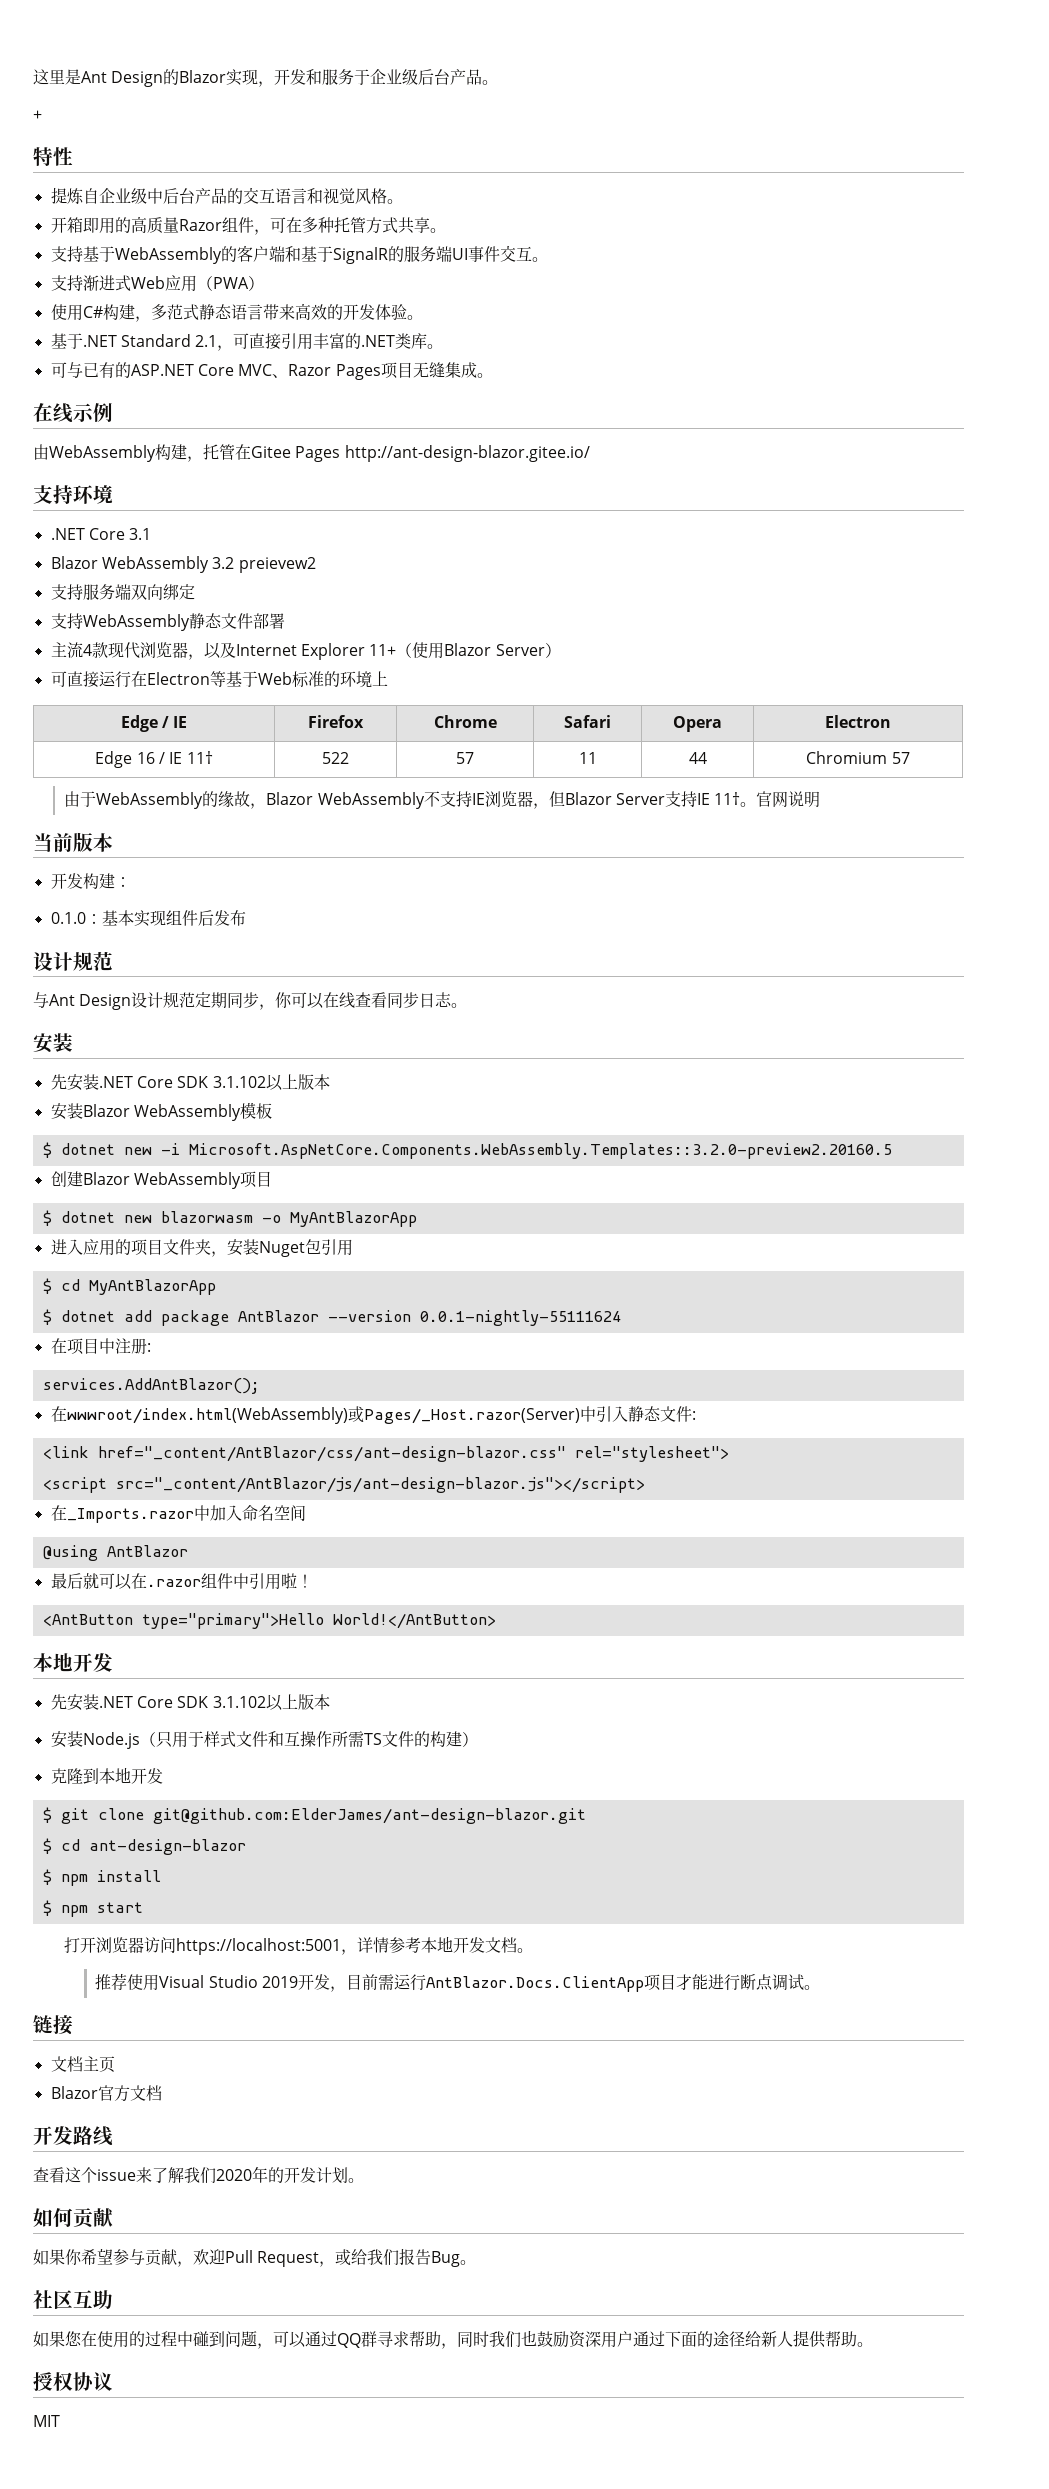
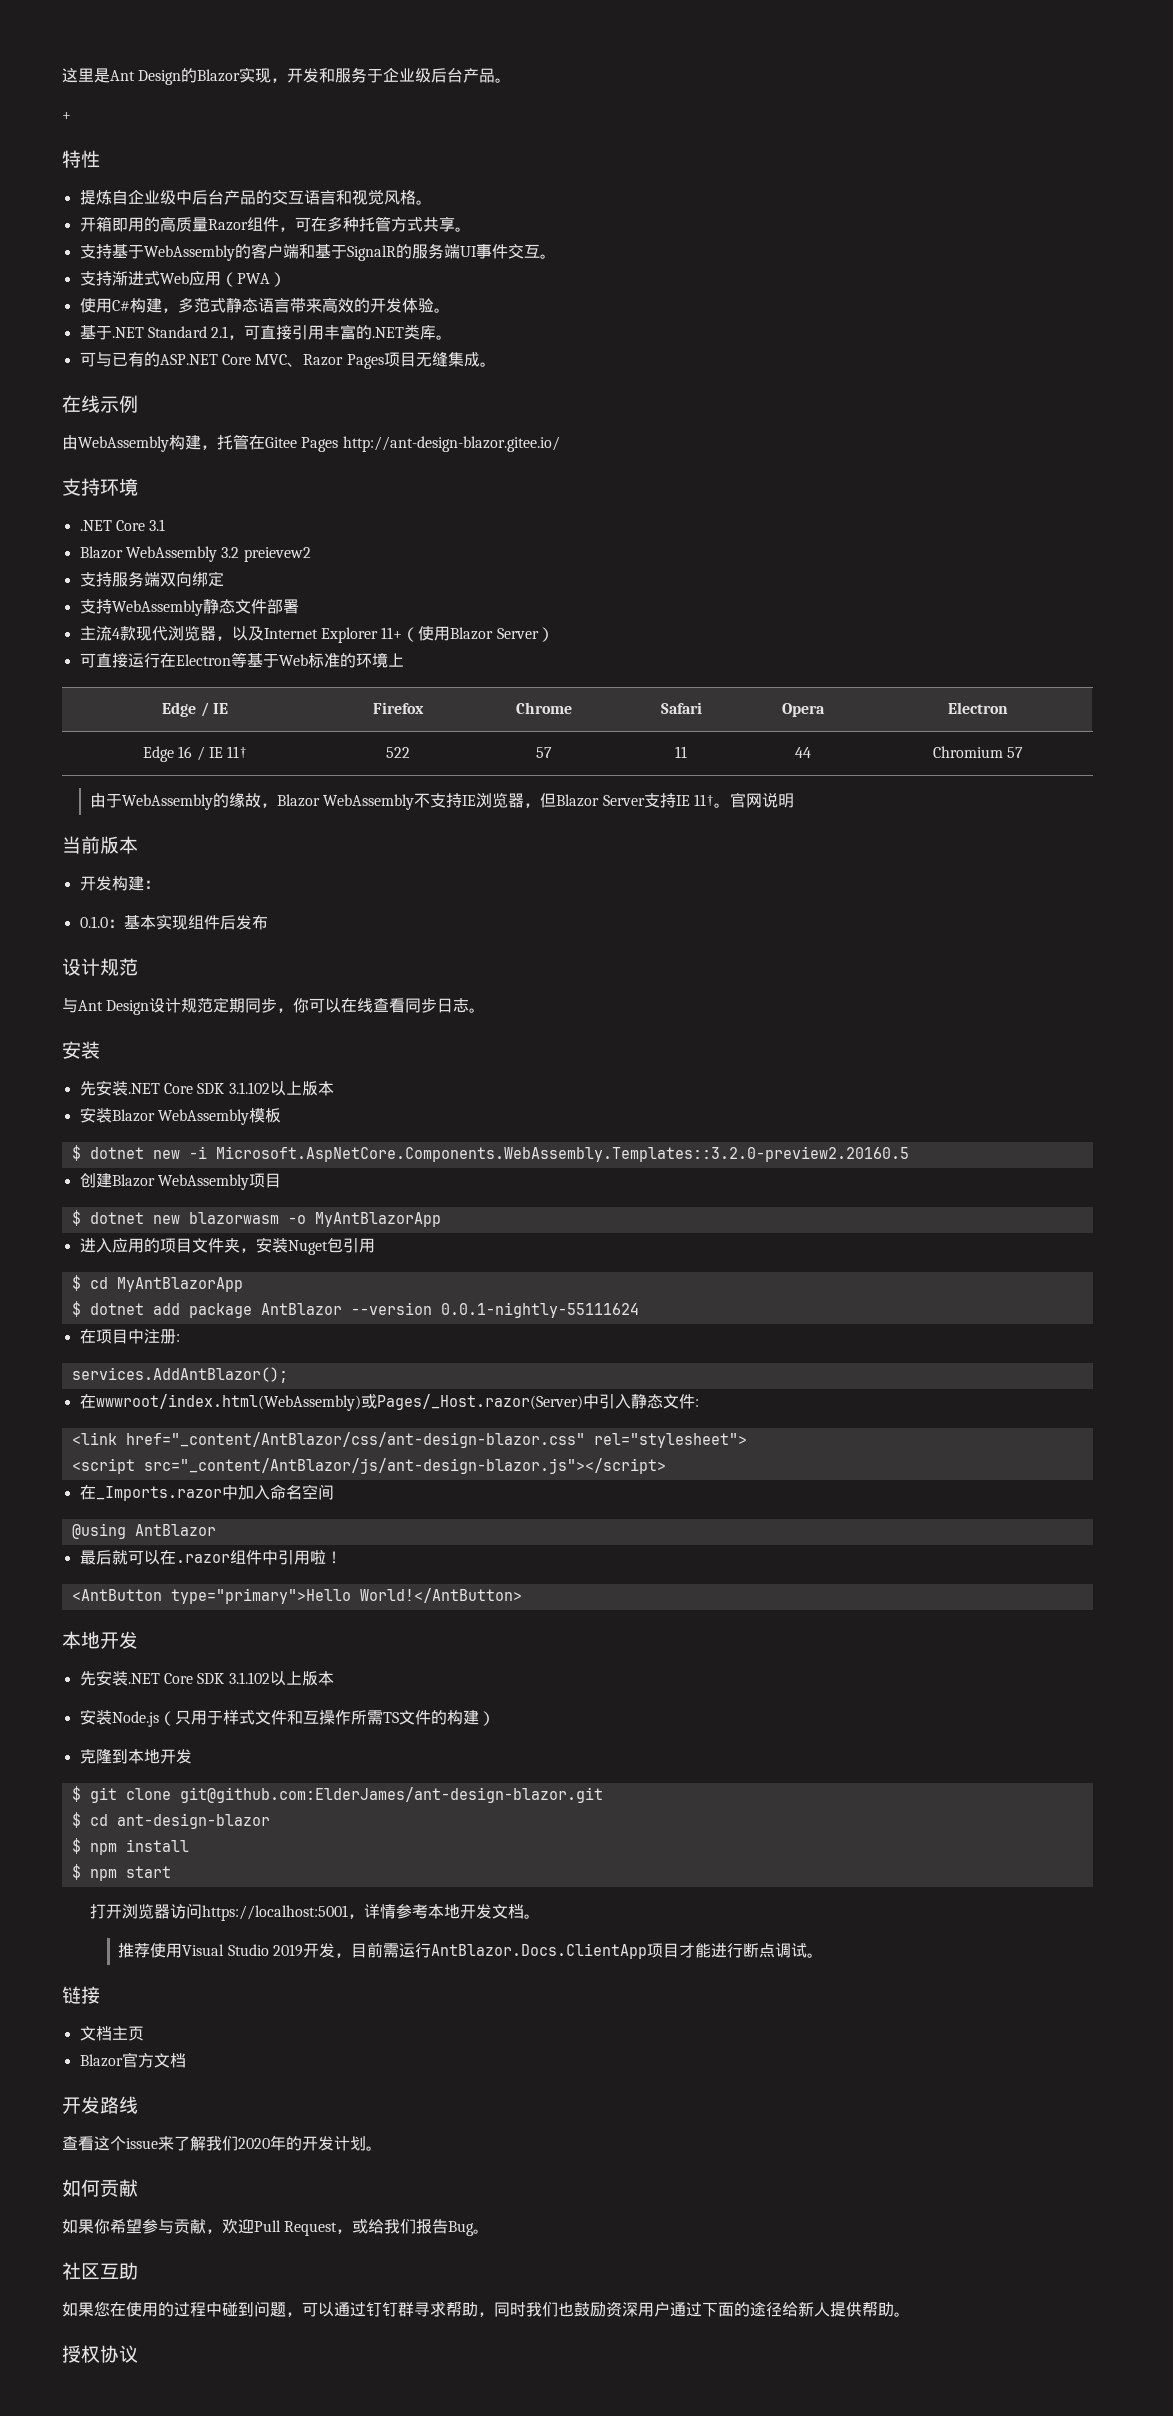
[337,2333,361,2348] QQ -> [366,2302,398,2317] 钉钉
[33,2415,60,2427] // MIT -> (138, 2354) none

